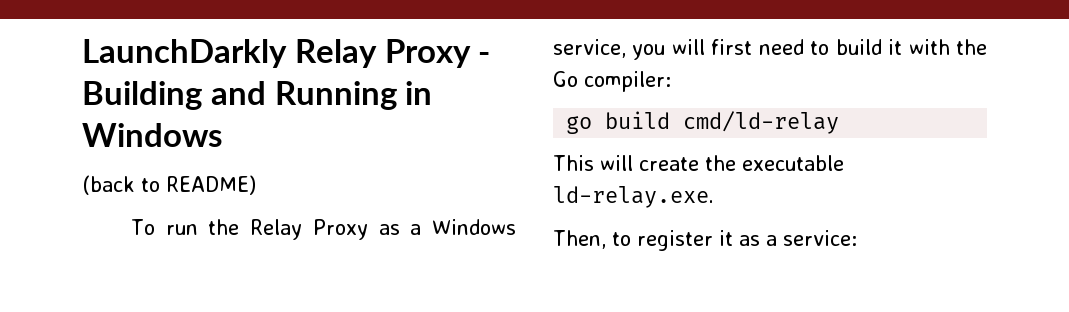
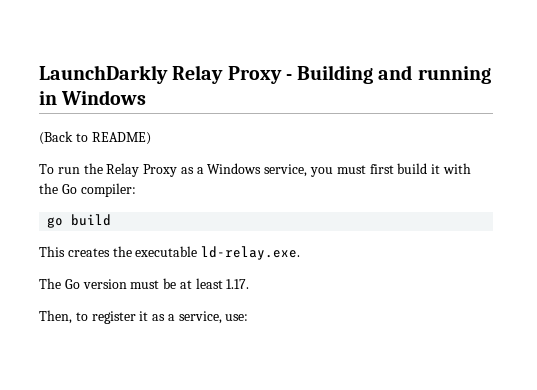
[274,81,397,110] Running -> [417,66,491,84] running
[82,175,135,195] (back -> [39,131,73,145] (Back
[671,39,830,55] will first need to -> [336,164,394,174] must first
[683,111,840,134] cmd/ld-relay -> (112, 220) none
[600,155,699,171] will create -> [67,248,110,257] creates
(714, 197) none -> [39,278,250,289] // The Go version must be at least 1.17.
[783,230,857,246] service: -> [178,311,249,324] service, use:

